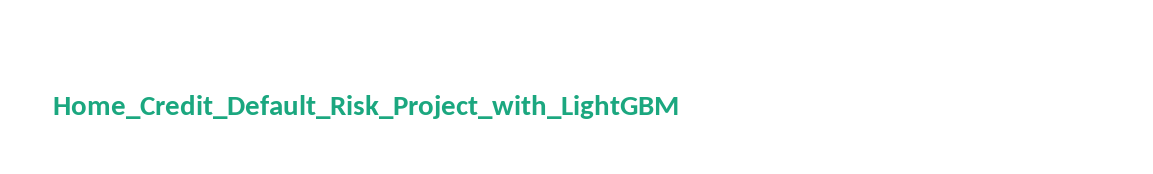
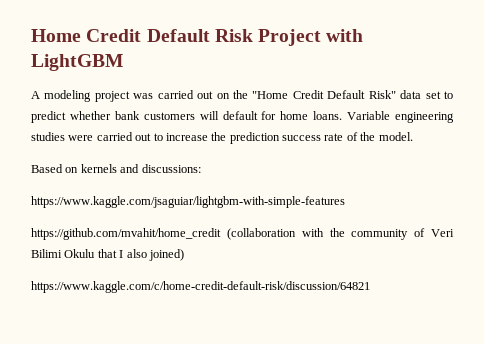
[53,95,679,119] Home_Credit_Default_Risk_Project_with_LightGBM -> [31,29,364,46] [31,54,123,71] [31,90,454,102] [31,111,454,123] [31,132,413,144] [31,164,201,173] [31,196,345,208] [31,228,454,240] [31,249,184,261] [31,281,370,293] Home Credit Default Risk Project with LightGBM // A modeling project was carried out on the "Home Credit Default Risk" data set to predict whether bank customers will default for home loans. Variable engineering studies were carried out to increase the prediction success rate of the model. // Based on kernels and discussions: // https://www.kaggle.com/jsaguiar/lightgbm-with-simple-features // https://github.com/mvahit/home_credit (collaboration with the community of Veri Bilimi Okulu that I also joined) // https://www.kaggle.com/c/home-credit-default-risk/discussion/64821

